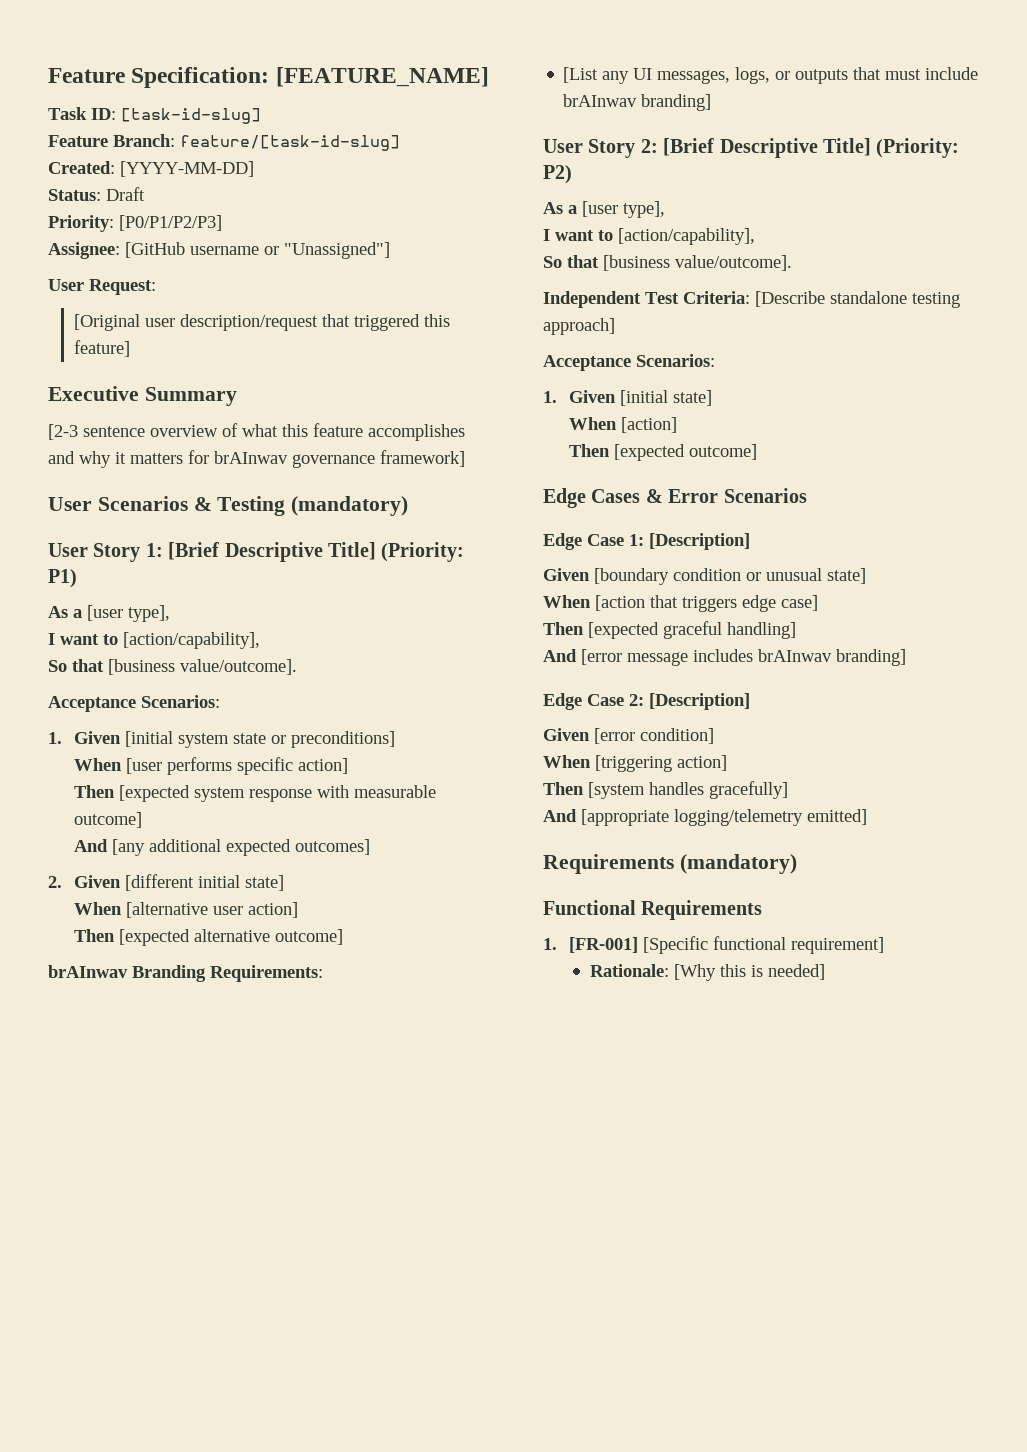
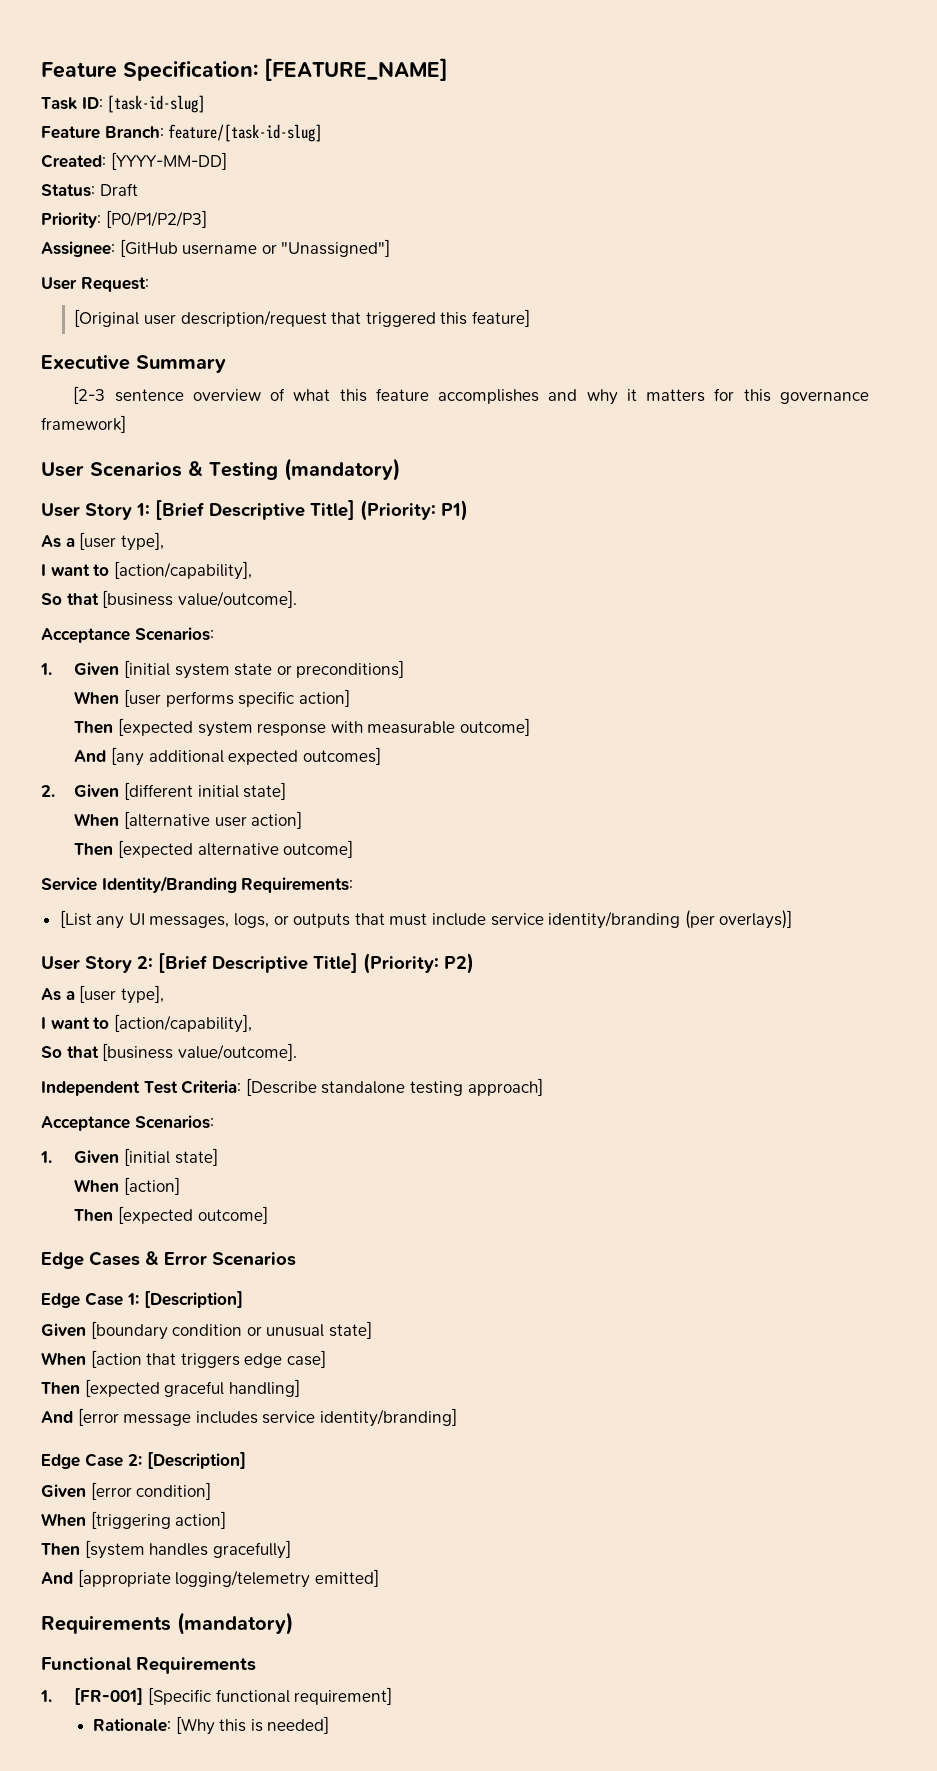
[214,451,288,464] brAInwav -> [743,389,771,402] this
[48,965,206,982] brAInwav Branding -> [41,876,237,893] Service Identity/Branding
[563,94,712,111] brAInwav branding] -> [490,910,793,929] service identity/branding (per overlays)]
[758,649,906,666] brAInwav branding] -> [262,1408,457,1427] service identity/branding]

